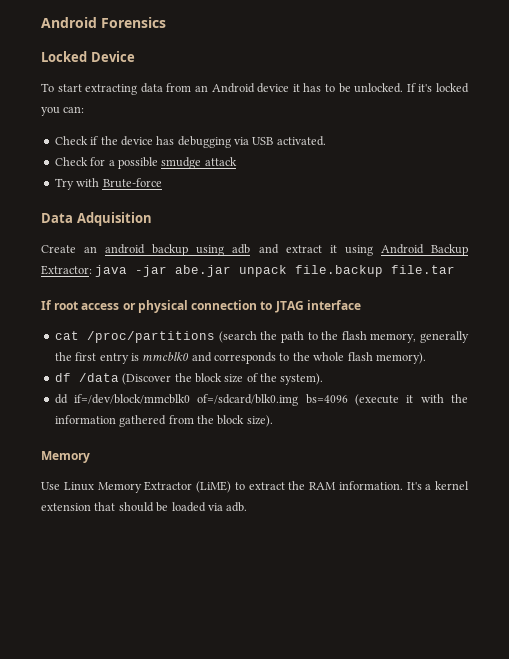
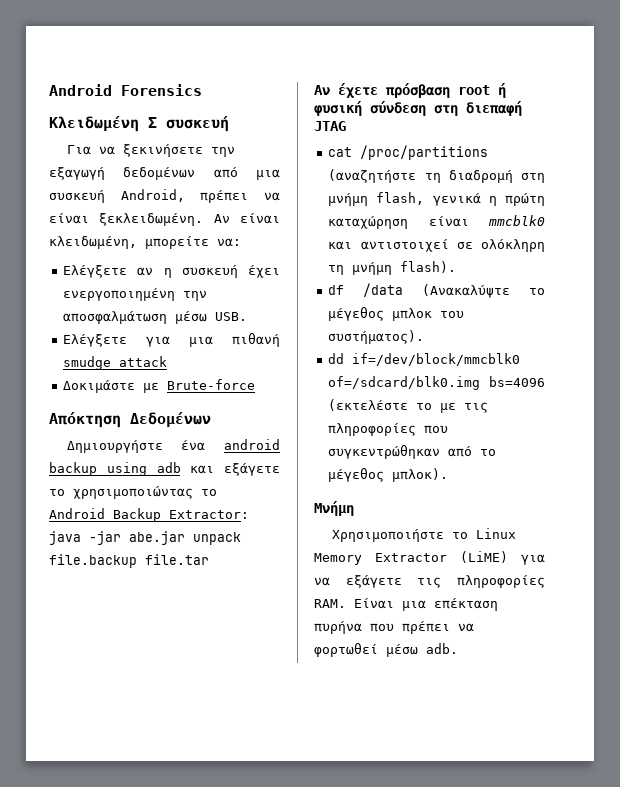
[41,51,135,62] [41,83,470,95] [41,106,85,116] [54,136,326,148] [54,157,158,169] Locked Device // To start extracting data from an Android device it has to be unlocked. If it's locked you can: // Check if the device has debugging via USB activated. // Check for a possible -> [49,116,229,132] [66,144,235,157] [49,167,280,180] [49,189,280,203] [49,213,280,226] [49,236,241,249] [63,265,280,278] [63,288,208,301] [63,311,248,324] [63,333,280,347] Κλειδωμένη Σ συσκευή // Για να ξεκινήσετε την εξαγωγή δεδομένων από μια συσκευή Android, πρέπει να είναι ξεκλειδωμένη. Αν είναι κλειδωμένη, μπορείτε να: // Ελέγξετε αν η συσκευή έχει ενεργοποιημένη την αποσφαλμάτωση μέσω USB. // Ελέγξετε για μια πιθανή
[54,178,100,190] Try with -> [63,380,160,393] Δοκιμάστε με
[41,212,152,226] [41,244,373,256] Data Adquisition // Create an android backup using adb and extract it using -> [49,412,211,428] [66,439,280,453] [49,462,280,476] [49,486,217,499] Απόκτηση Δεδομένων // Δημιουργήστε ένα android backup using adb και εξάγετε το χρησιμοποιώντας το
[41,300,273,313] If root access or physical connection to -> [314,83,506,98] [314,101,522,116] Αν έχετε πρόσβαση root ή φυσική σύνδεση στη διεπαφή
[306,300,361,310] interface -> (346, 126) none
[218,331,470,343] [54,352,426,364] [54,373,324,385] [54,394,468,406] [54,415,273,427] [41,451,90,463] [41,481,469,493] [41,502,223,512] (search the path to the flash memory, generally the first entry is mmcblk0 and corresponds to the whole flash memory). // df /data (Discover the block size of the system). // dd if=/dev/block/mmcblk0 of=/sdcard/blk0.img bs=4096 (execute it with the information gathered from the block size). // Memory // Use Linux Memory Extractor (LiME) to extract the RAM information. It's a kernel extension that should be loaded via -> [328,169,545,183] [328,192,545,206] [328,215,545,229] [328,239,545,252] [328,261,457,275] [328,283,545,298] [328,307,465,321] [328,330,425,344] [328,353,521,366] [328,376,545,390] [328,399,489,413] [328,423,449,436] [328,445,497,459] [328,468,449,482] [314,501,354,516] [331,528,516,542] [314,551,545,565] [314,575,545,588] [314,598,498,611] [314,621,474,634] [314,643,418,657] (αναζητήστε τη διαδρομή στη μνήμη flash, γενικά η πρώτη καταχώρηση είναι mmcblk0 και αντιστοιχεί σε ολόκληρη τη μνήμη flash). // df /data (Ανακαλύψτε το μέγεθος μπλοκ του συστήματος). // dd if=/dev/block/mmcblk0 of=/sdcard/blk0.img bs=4096 (εκτελέστε το με τις πληροφορίες που συγκεντρώθηκαν από το μέγεθος μπλοκ). // Μνήμη // Χρησιμοποιήστε το Linux Memory Extractor (LiME) για να εξάγετε τις πληροφορίες RAM. Είναι μια επέκταση πυρήνα που πρέπει να φορτωθεί μέσω

